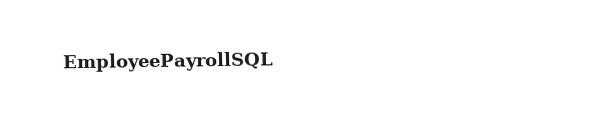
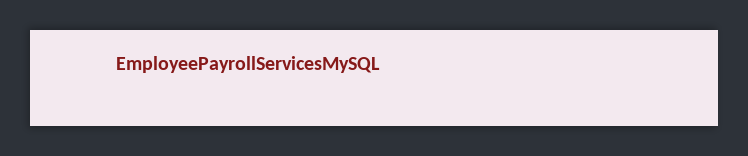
[62,51,274,73] EmployeePayrollSQL -> [116,56,380,73] EmployeePayrollServicesMySQL

